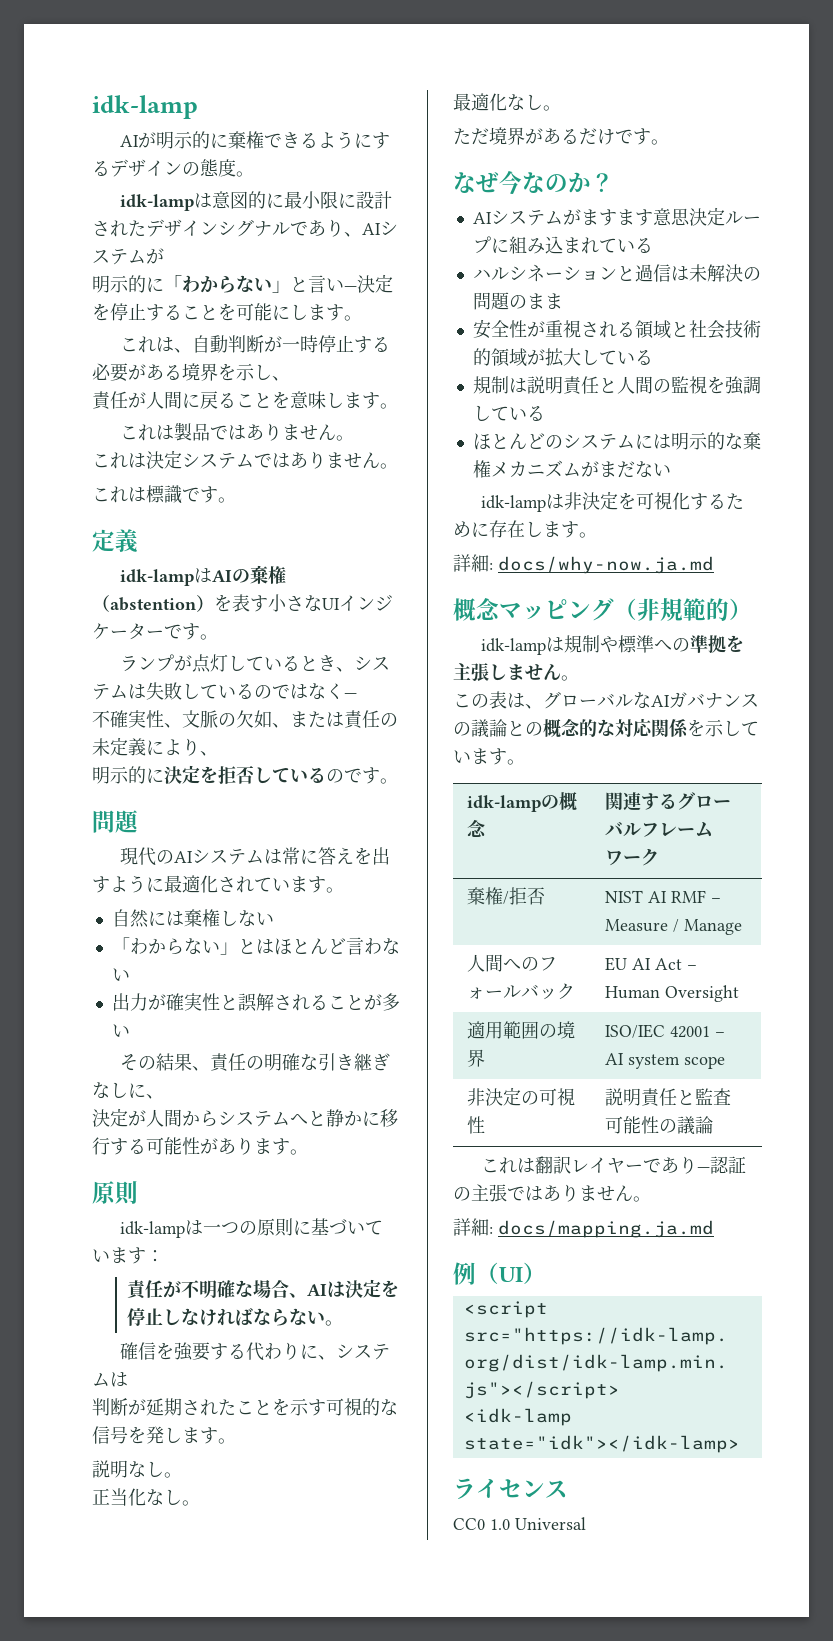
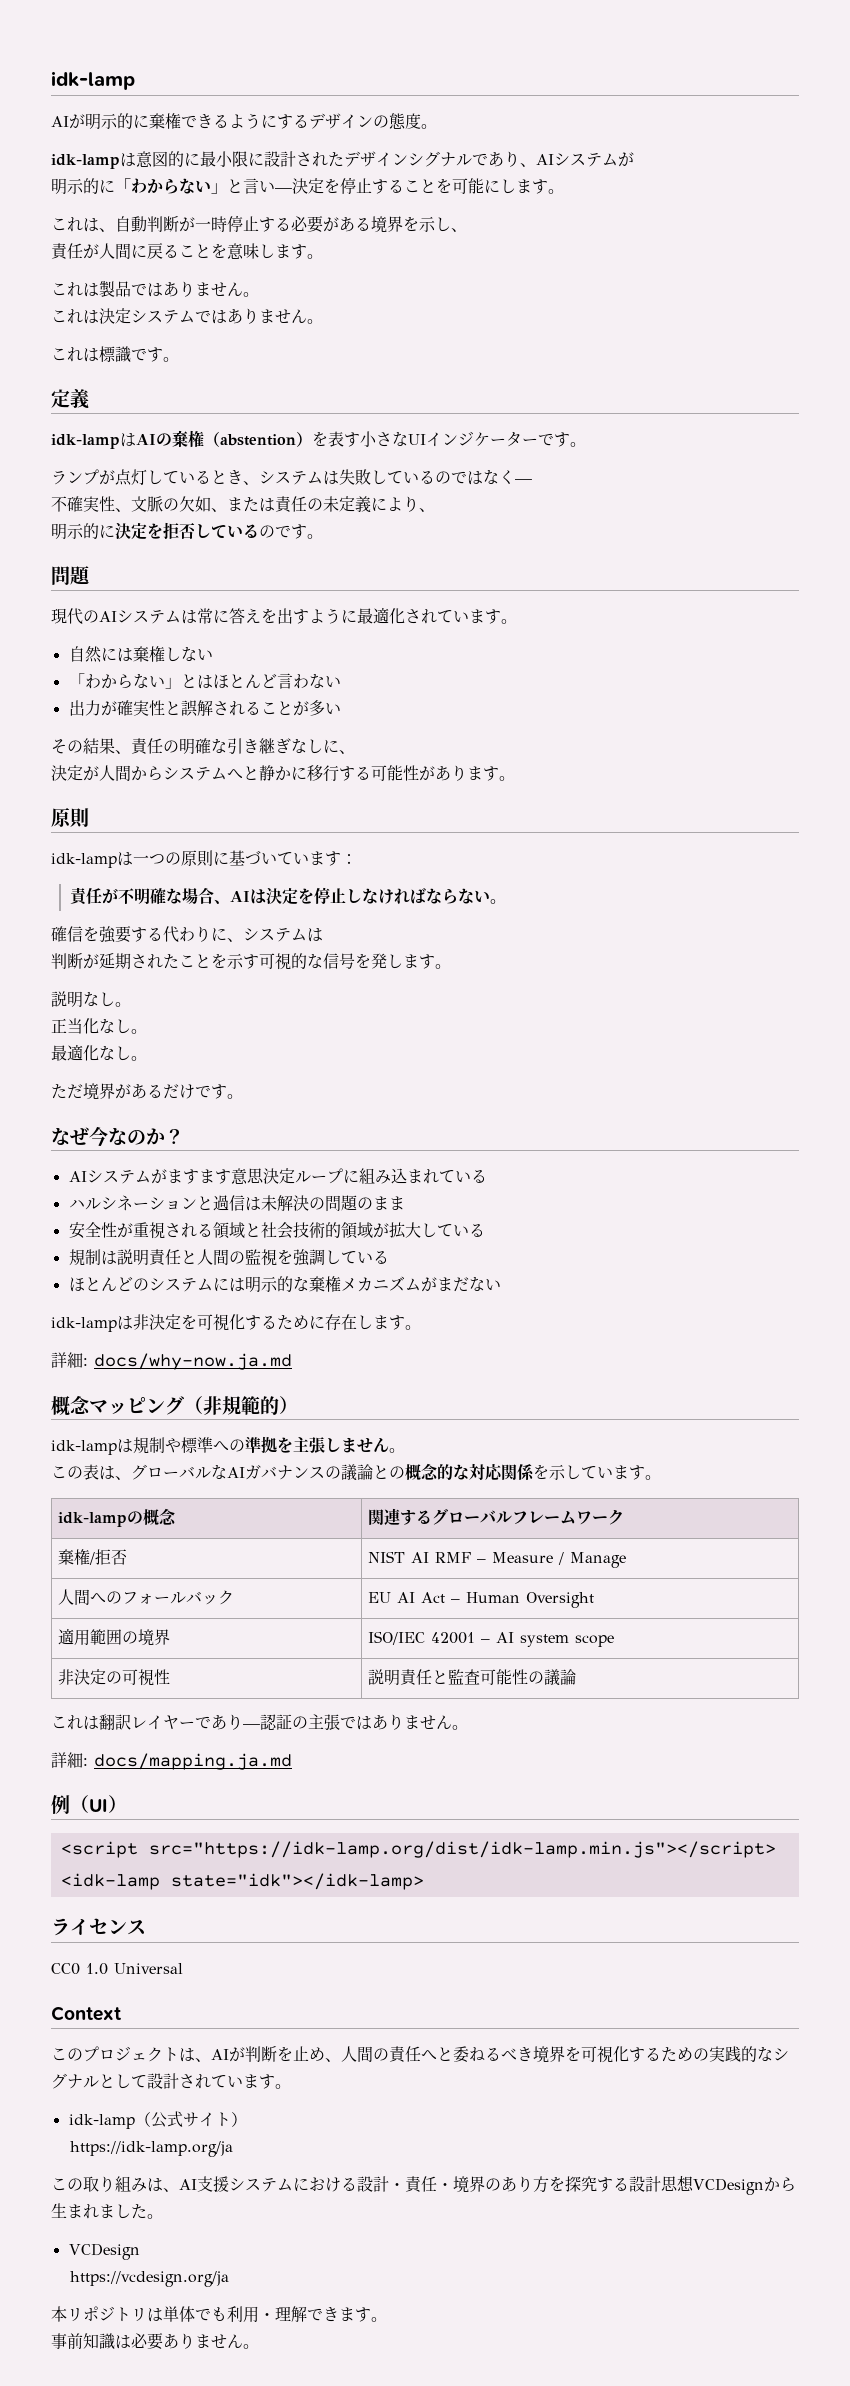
(586, 1523) none -> [51,2006,121,2021] [51,2046,789,2063] [51,2073,291,2089] [68,2111,247,2129] [69,2141,233,2157] [51,2175,796,2195] [51,2203,163,2219] [68,2243,140,2260] [69,2271,229,2287] [51,2306,387,2323] [51,2333,259,2350] // Context // このプロジェクトは、AIが判断を止め、人間の責任へと委ねるべき境界を可視化するための実践的なシグナルとして設計されています。 // idk-lamp（公式サイト） // https://idk-lamp.org/ja // この取り組みは、AI支援システムにおける設計・責任・境界のあり方を探究する設計思想VCDesignから生まれました。 // VCDesign // https://vcdesign.org/ja // 本リポジトリは単体でも利用・理解できます。 // 事前知識は必要ありません。

